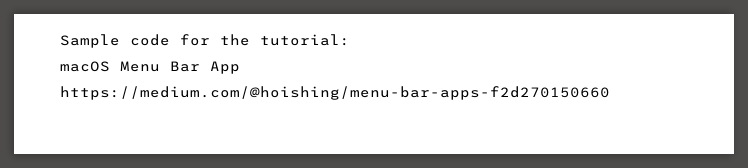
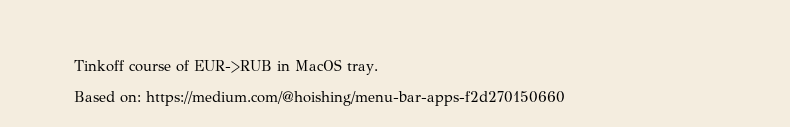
[60,34,350,48] [60,61,240,74] Sample code for the tutorial: // macOS Menu Bar App // -> [74,59,378,75] [74,91,141,103] Tinkoff course of EUR->RUB in MacOS tray. // Based on:

